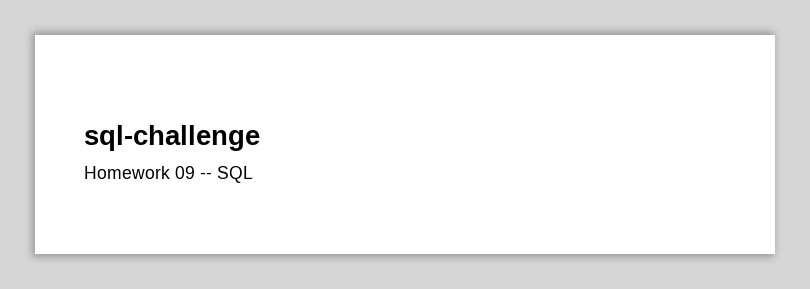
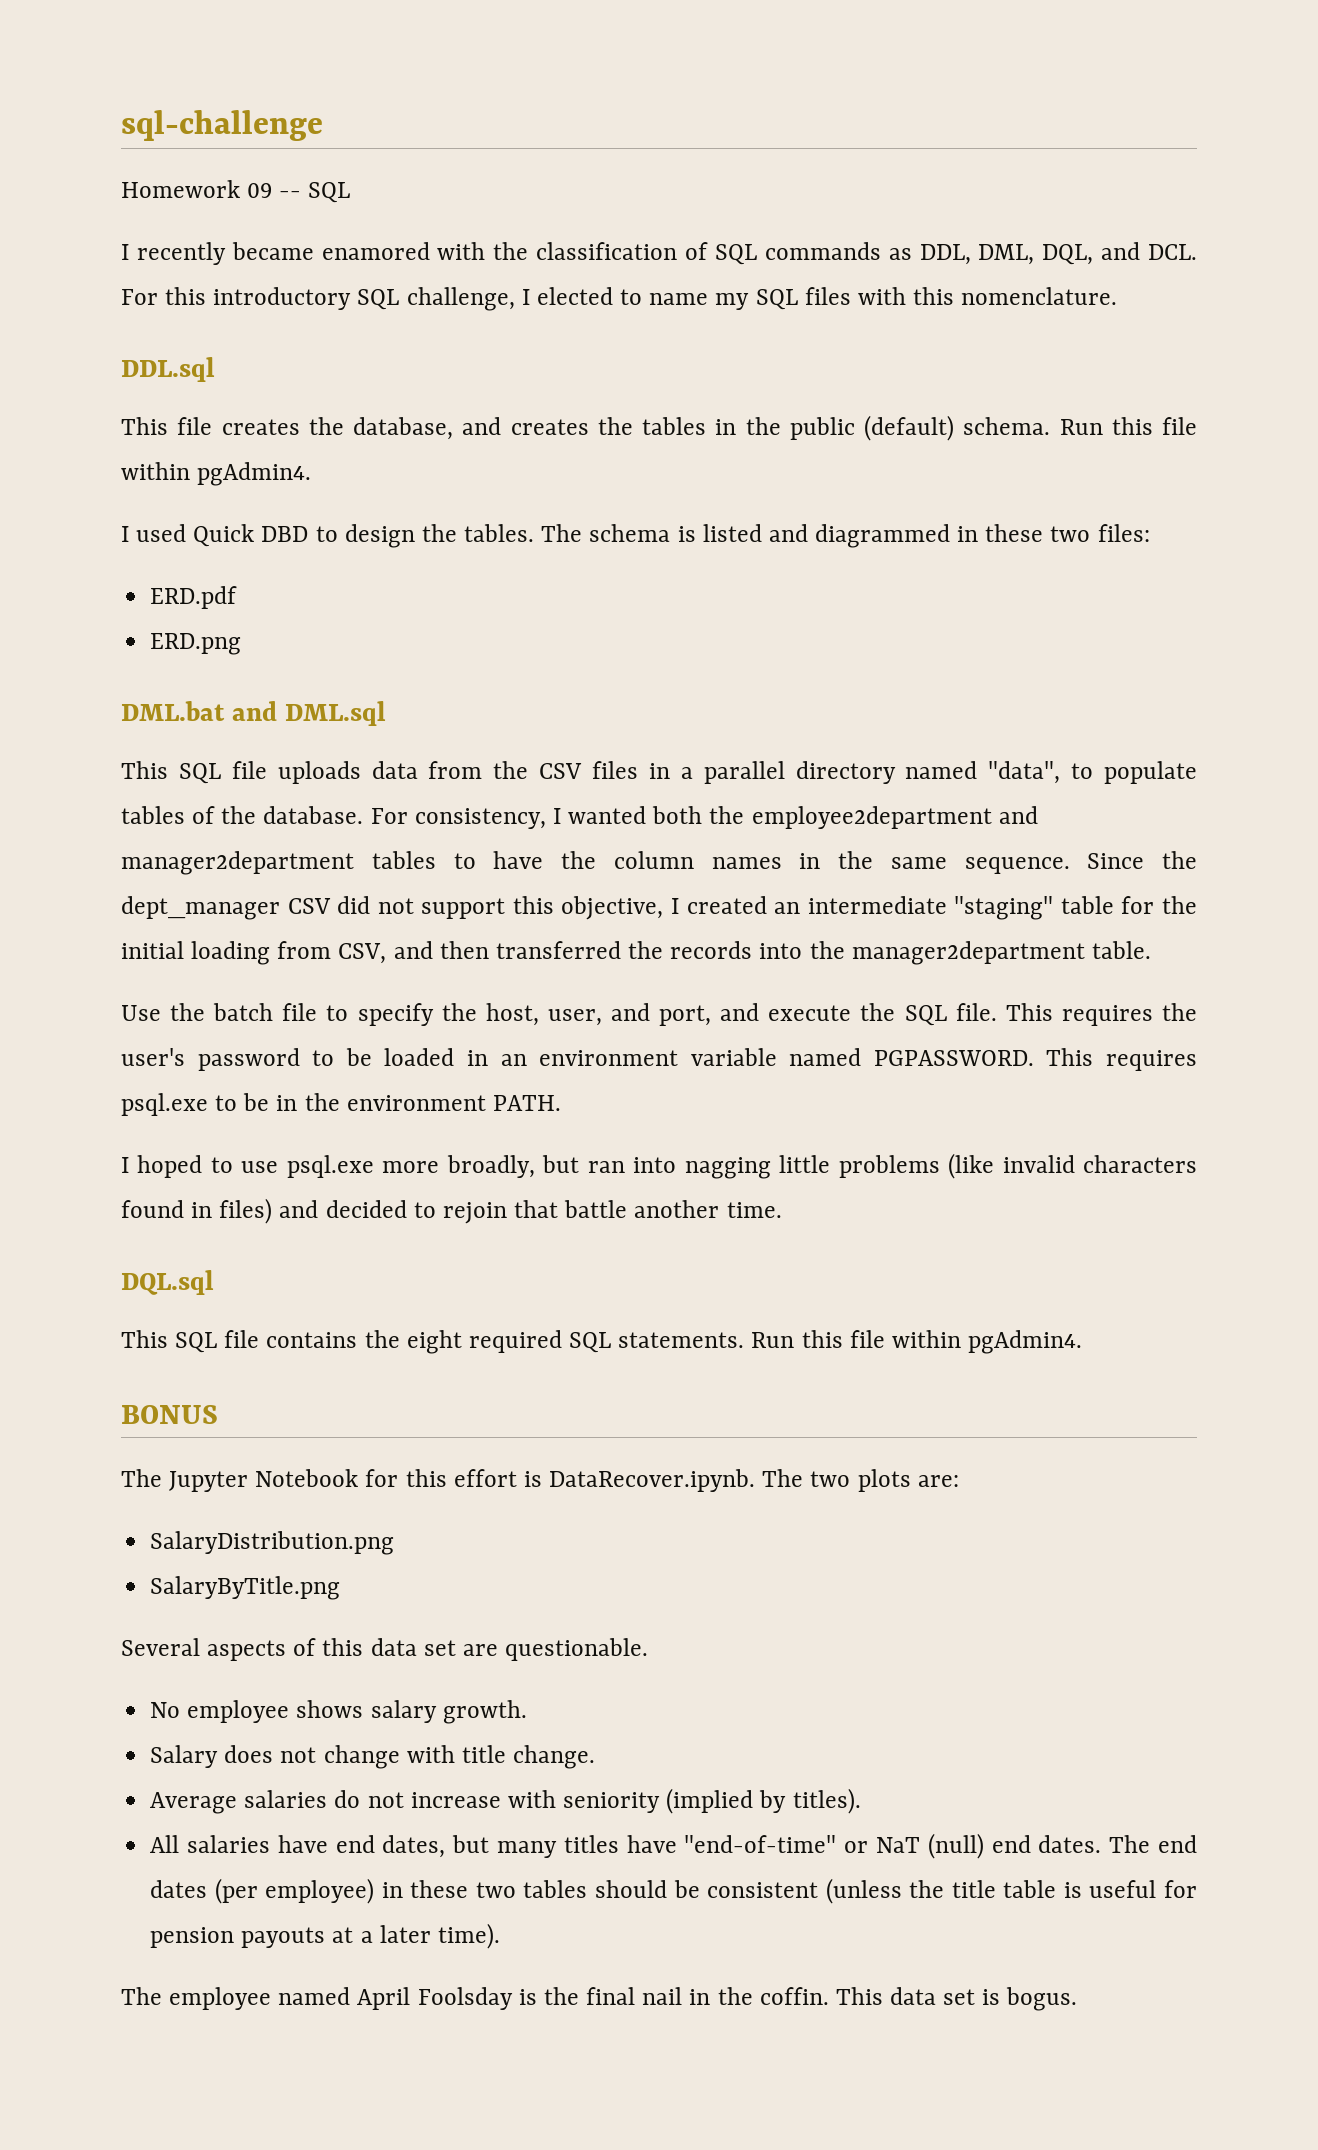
(253, 174) none -> [121,242,1197,265] [121,287,1118,311] [121,357,215,382] [121,415,1197,441] [121,462,312,486] [121,524,1150,548] [150,586,238,609] [150,633,242,655] [121,701,386,726] [121,761,1197,784] [121,806,1038,829] [121,851,1197,875] [121,896,1197,920] [121,941,1151,965] [121,1003,1197,1026] [121,1048,1197,1071] [121,1093,561,1116] [121,1153,1197,1179] [121,1198,782,1224] [121,1270,214,1295] [121,1330,1083,1354] [121,1405,218,1424] [121,1469,959,1492] [150,1531,395,1555] [150,1576,341,1600] [121,1638,649,1661] [150,1700,527,1724] [150,1745,596,1769] [150,1788,861,1814] [150,1833,1197,1859] [150,1878,1197,1904] [150,1923,500,1949] [121,1987,1078,2011] // I recently became enamored with the classification of SQL commands as DDL, DML, DQL, and DCL. For this introductory SQL challenge, I elected to name my SQL files with this nomenclature. // DDL.sql // This file creates the database, and creates the tables in the public (default) schema. Run this file within pgAdmin4. // I used Quick DBD to design the tables. The schema is listed and diagrammed in these two files: // ERD.pdf // ERD.png // DML.bat and DML.sql // This SQL file uploads data from the CSV files in a parallel directory named "data", to populate tables of the database. For consistency, I wanted both the employee2department and manager2department tables to have the column names in the same sequence. Since the dept_manager CSV did not support this objective, I created an intermediate "staging" table for the initial loading from CSV, and then transferred the records into the manager2department table. // Use the batch file to specify the host, user, and port, and execute the SQL file. This requires the user's password to be loaded in an environment variable named PGPASSWORD. This requires psql.exe to be in the environment PATH. // I hoped to use psql.exe more broadly, but ran into nagging little problems (like invalid characters found in files) and decided to rejoin that battle another time. // DQL.sql // This SQL file contains the eight required SQL statements. Run this file within pgAdmin4. // BONUS // The Jupyter Notebook for this effort is DataRecover.ipynb. The two plots are: // SalaryDistribution.png // SalaryByTitle.png // Several aspects of this data set are questionable. // No employee shows salary growth. // Salary does not change with title change. // Average salaries do not increase with seniority (implied by titles). // All salaries have end dates, but many titles have "end-of-time" or NaT (null) end dates. The end dates (per employee) in these two tables should be consistent (unless the title table is useful for pension payouts at a later time). // The employee named April Foolsday is the final nail in the coffin. This data set is bogus.

